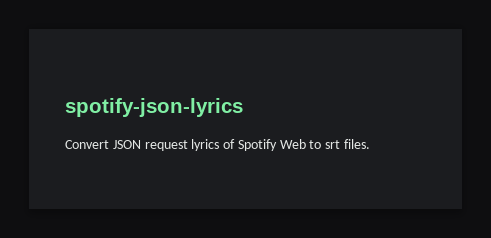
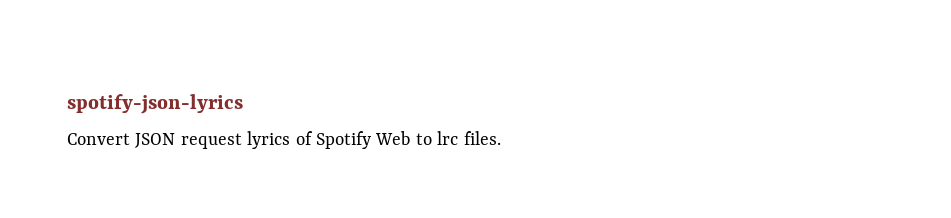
[325,140,341,149] srt -> [437,131,459,145] lrc

